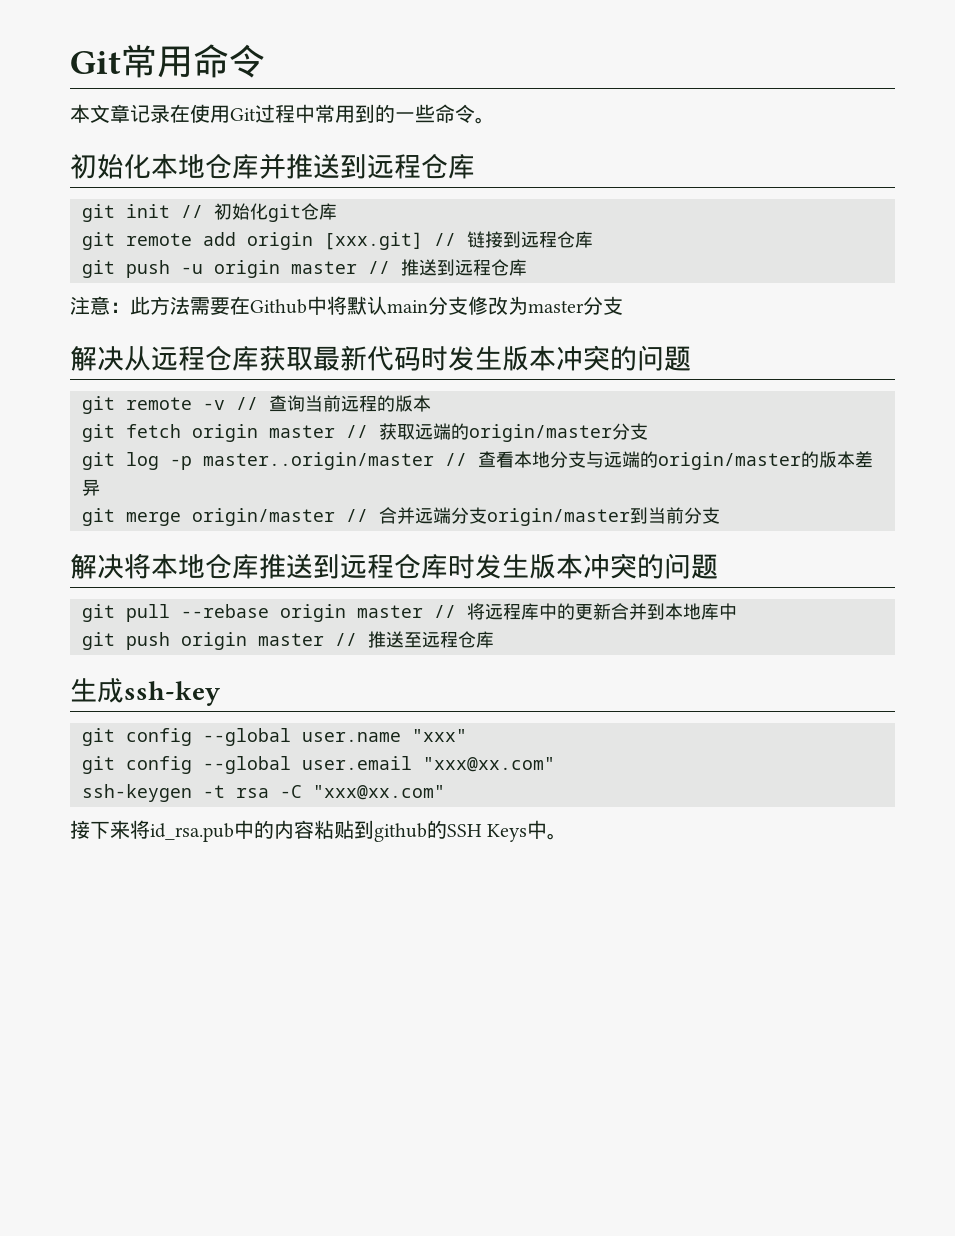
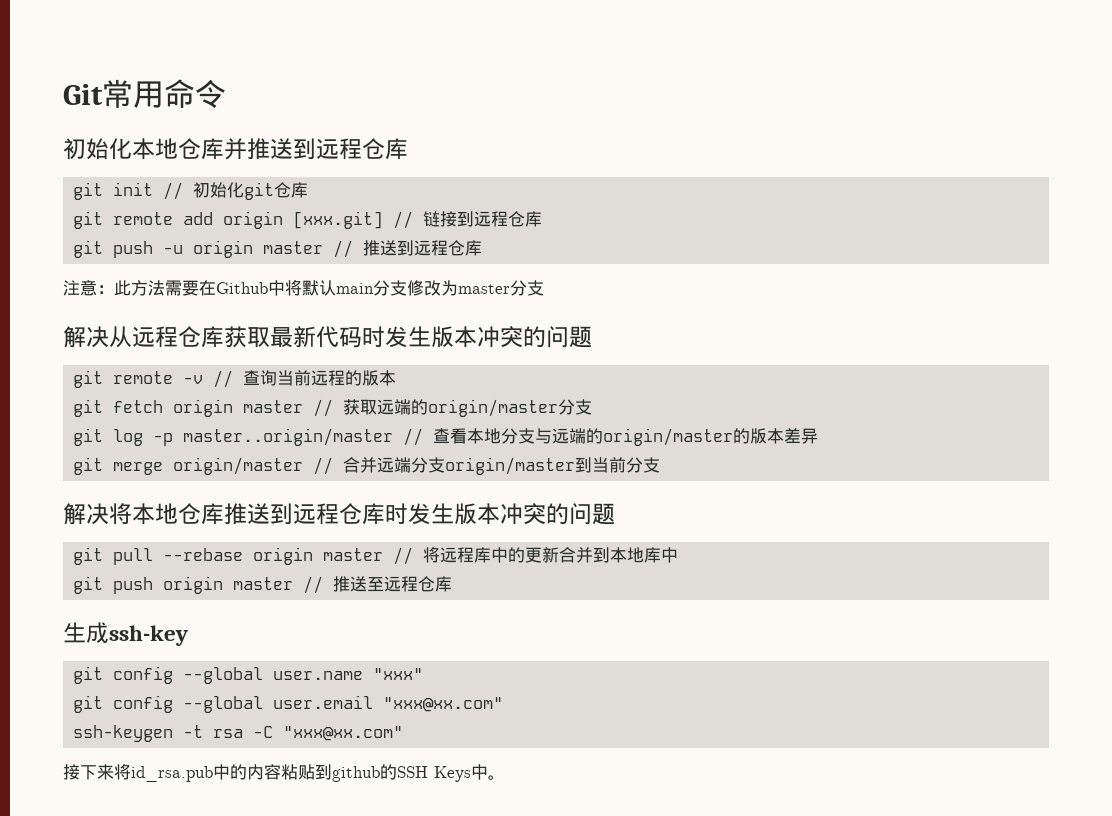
[70,104,495,124] // 本文章记录在使用Git过程中常用到的一些命令。 -> (226, 94) none

